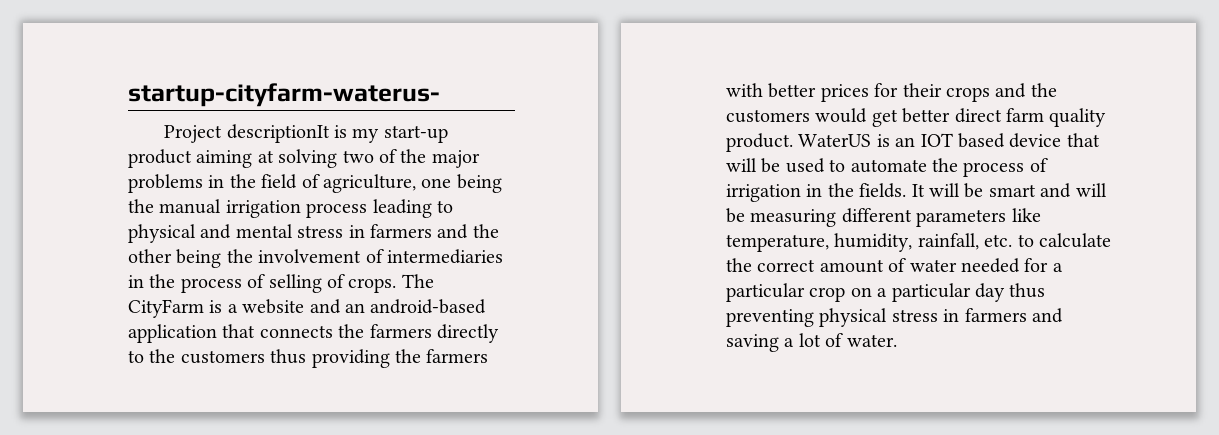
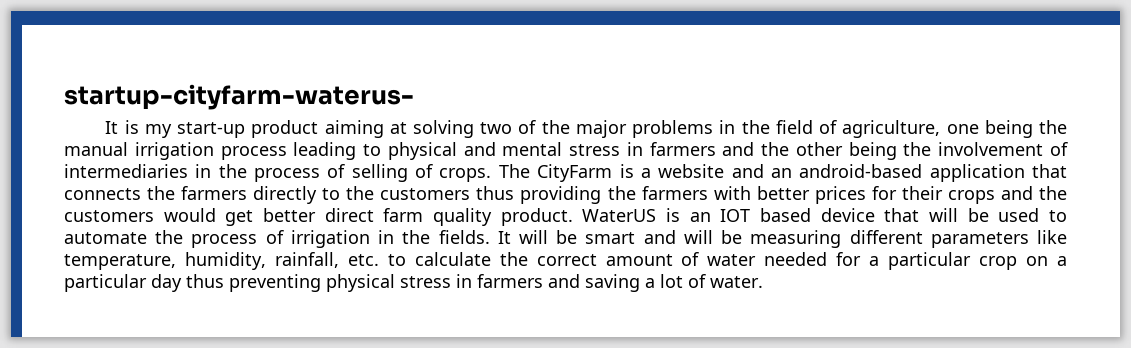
[164,124,330,143] Project descriptionIt -> [105,121,119,134] It

